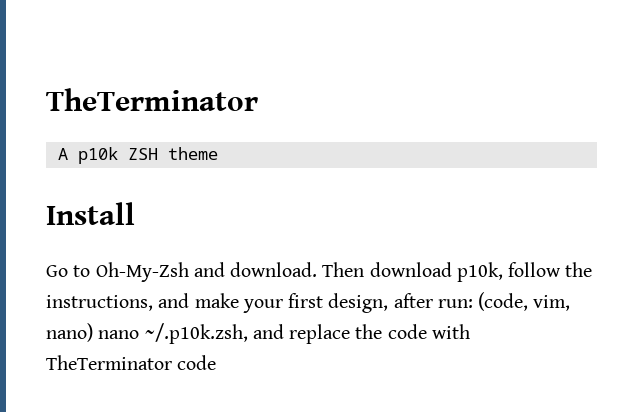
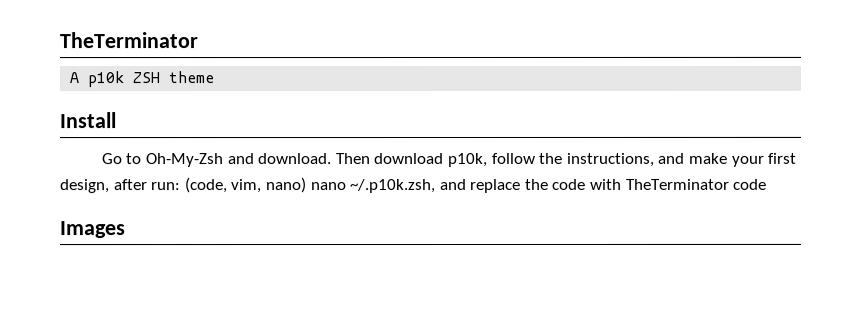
(217, 362) none -> [60,221,126,239] // Images

